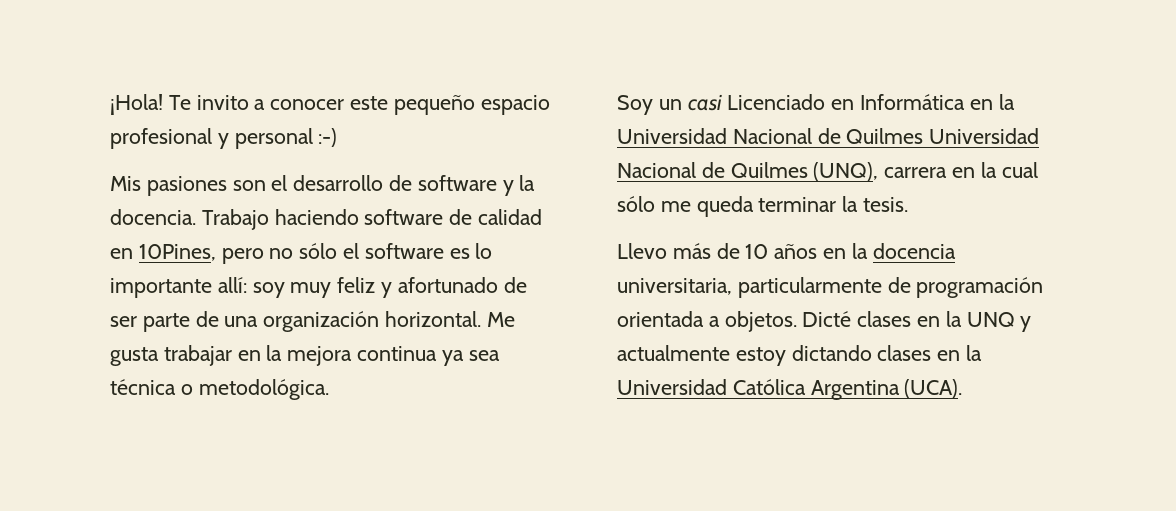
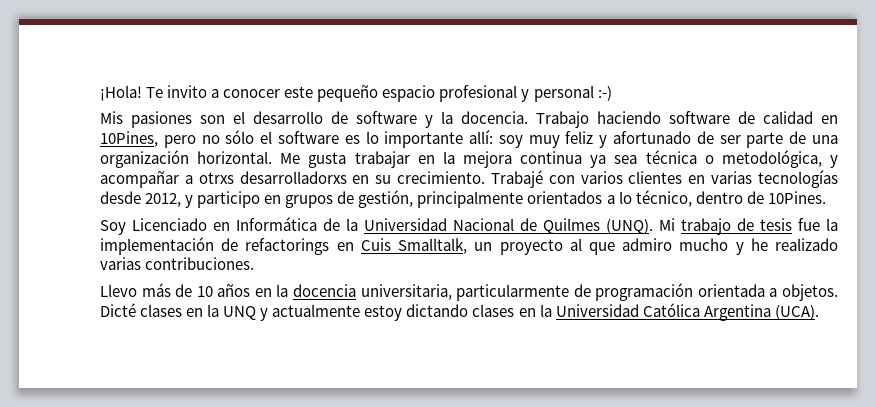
[198,379,329,400] metodológica. -> [721,150,838,168] [100,170,838,188] [100,190,826,208] metodológica, y acompañar a otrxs desarrolladorxs en su crecimiento. Trabajé con varios clientes en varias tecnologías desde 2012, y participo en grupos de gestión, principalmente orientados a lo técnico, dentro de 10Pines.
[658,94,722,111] un casi -> (126, 227) none
[969,99,993,110] en -> [323,218,340,231] de
[929,128,1040,144] [617,162,1038,181] [617,196,909,217] Universidad Nacional de Quilmes (UNQ), carrera en la cual sólo me queda terminar la tesis. -> [606,218,838,235] [100,237,838,255] [100,257,255,270] (UNQ). Mi trabajo de tesis fue la implementación de refactorings en Cuis Smalltalk, un proyecto al que admiro mucho y he realizado varias contribuciones.

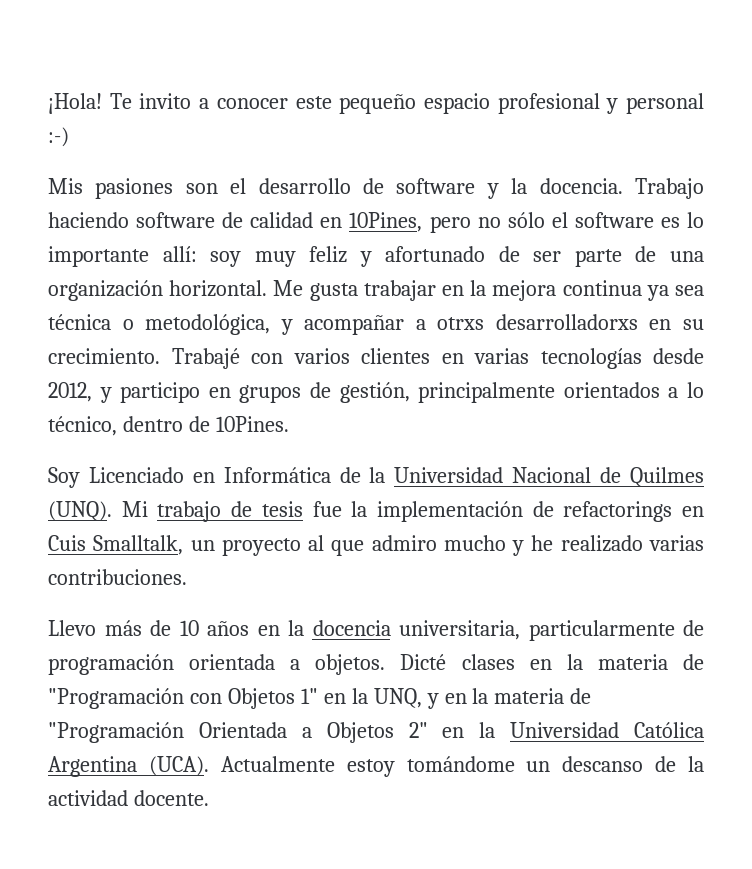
[223,304,515,321] UNQ y actualmente estoy dictando clases -> [597,654,704,670] [48,688,592,709] [48,722,428,743] materia de "Programación con Objetos 1" en la UNQ, y en la materia de "Programación Orientada a Objetos 2"
(819, 312) none -> [220,756,704,777] [48,790,209,806] Actualmente estoy tomándome un descanso de la actividad docente.

